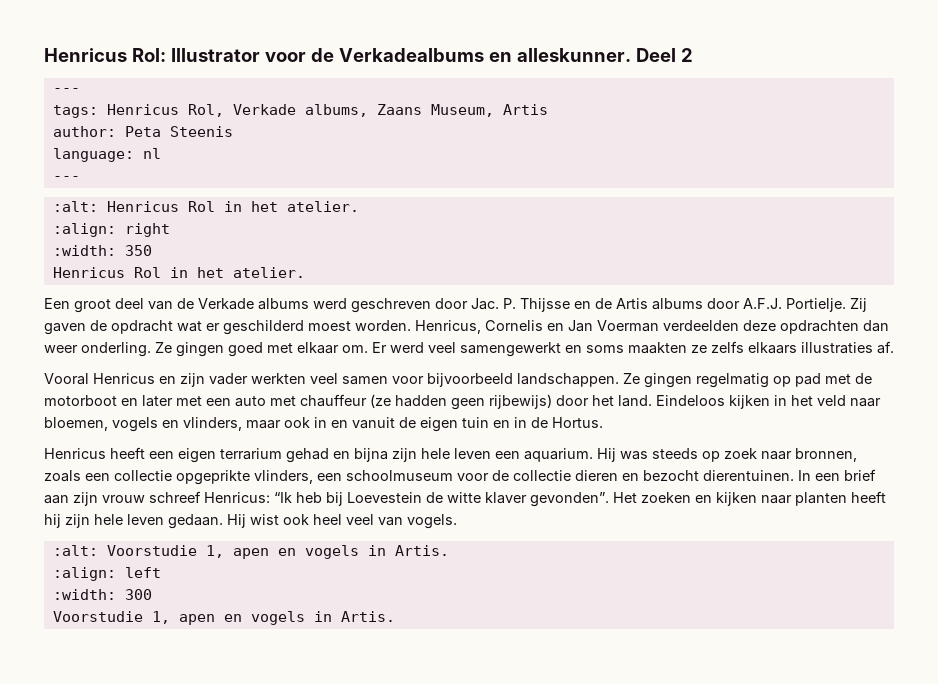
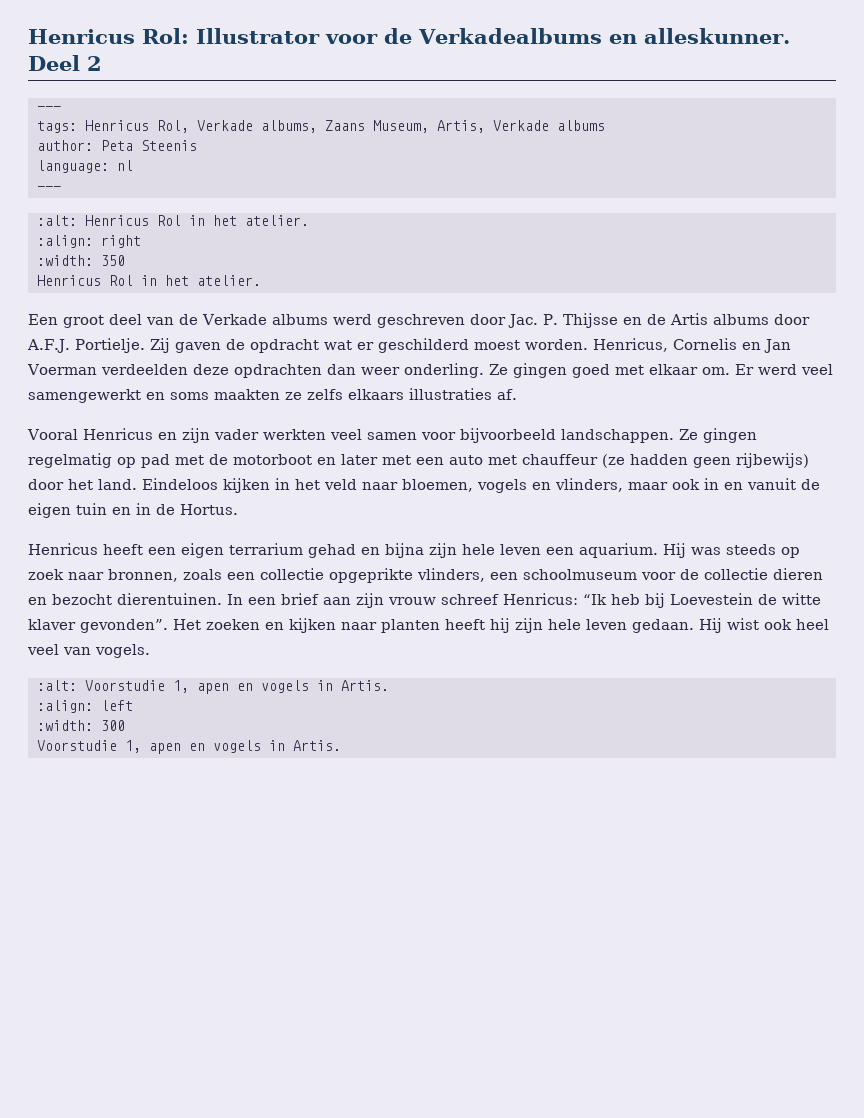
[502,104,548,115] Artis -> [436,120,605,133] Artis, Verkade albums

